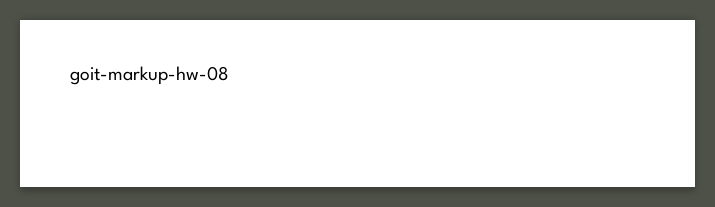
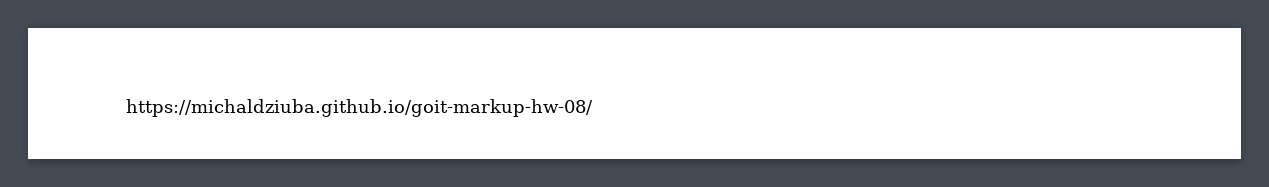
[70,66,229,85] goit-markup-hw-08 -> [126,99,593,117] https://michaldziuba.github.io/goit-markup-hw-08/

